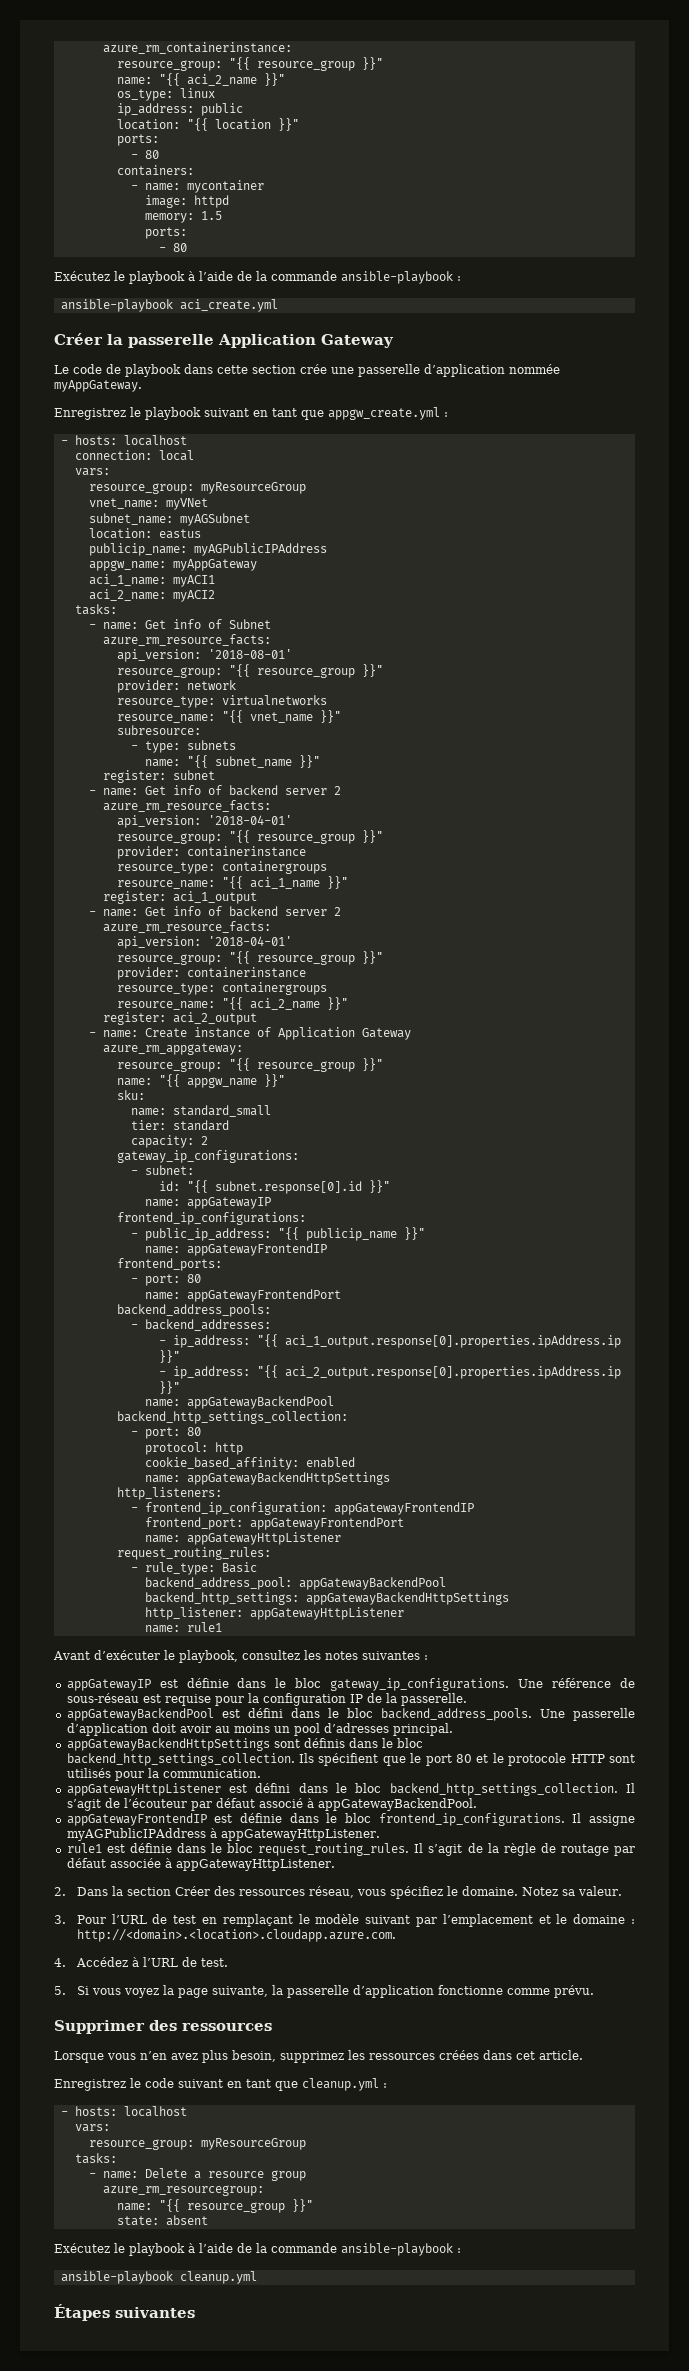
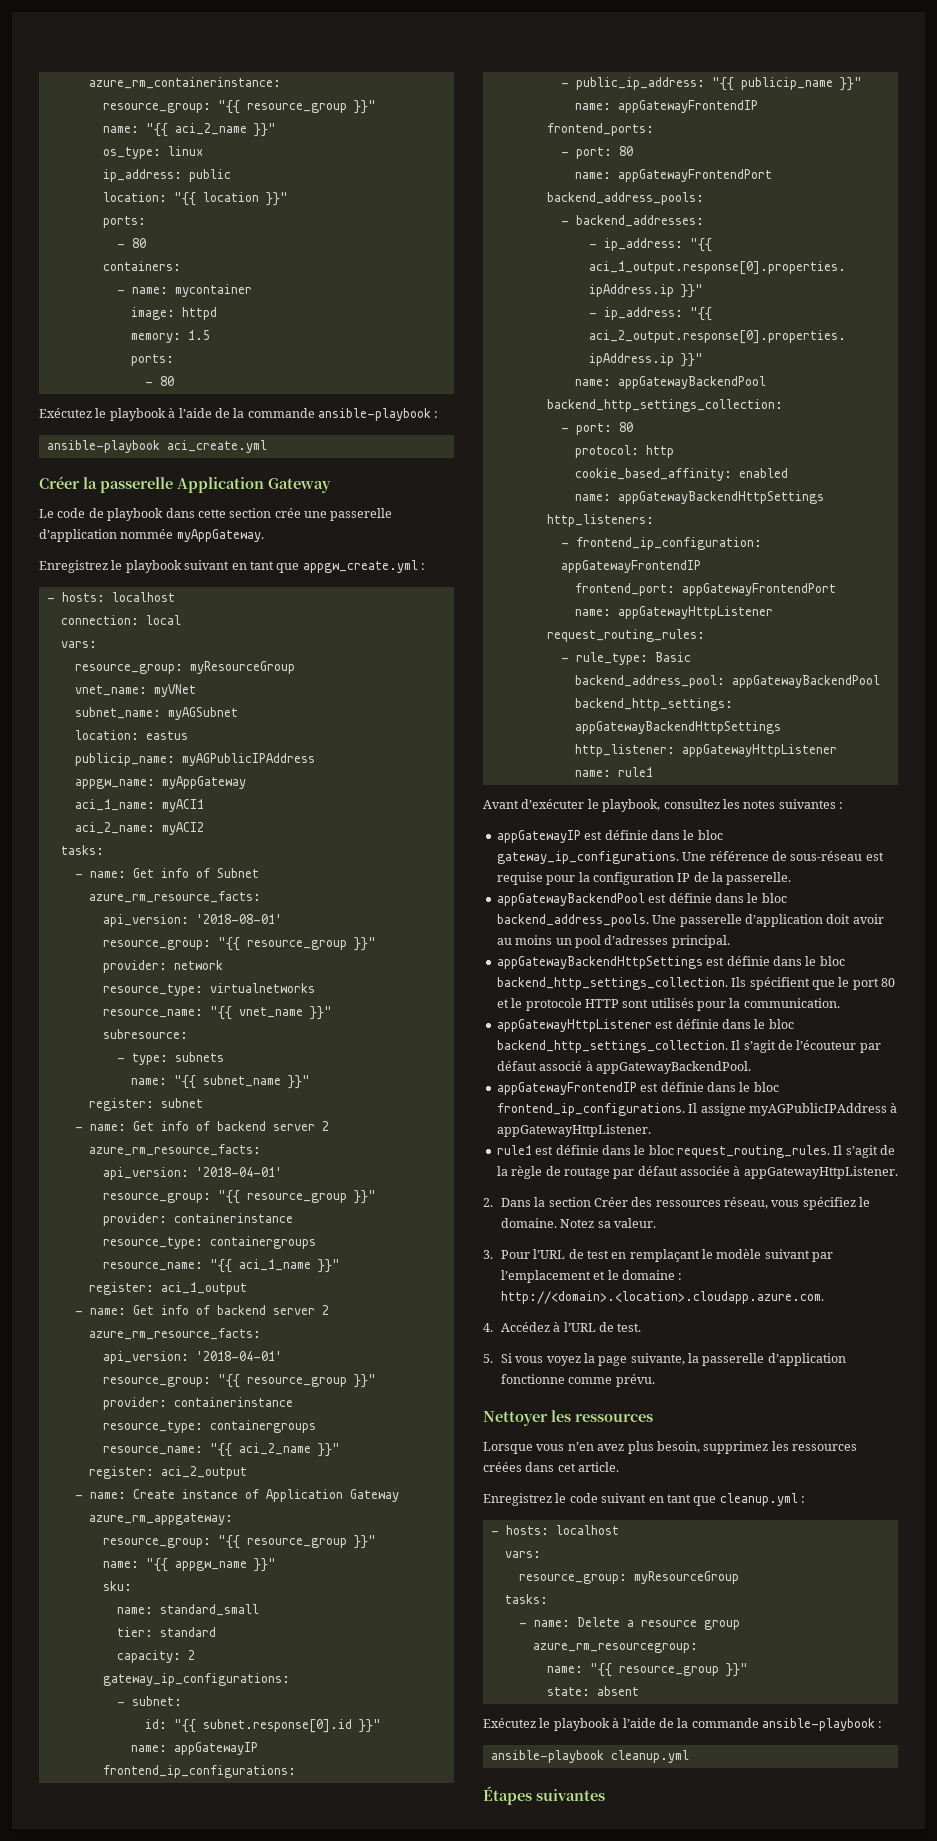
[247,1708,283,1718] défini -> [668,893,712,903] définie
[273,1738,345,1748] sont définis -> [706,956,770,966] est définie
[255,1783,291,1793] défini -> [675,1019,719,1029] définie
[54,2020,177,2034] Supprimer des -> [483,1410,571,1426] Nettoyer les

